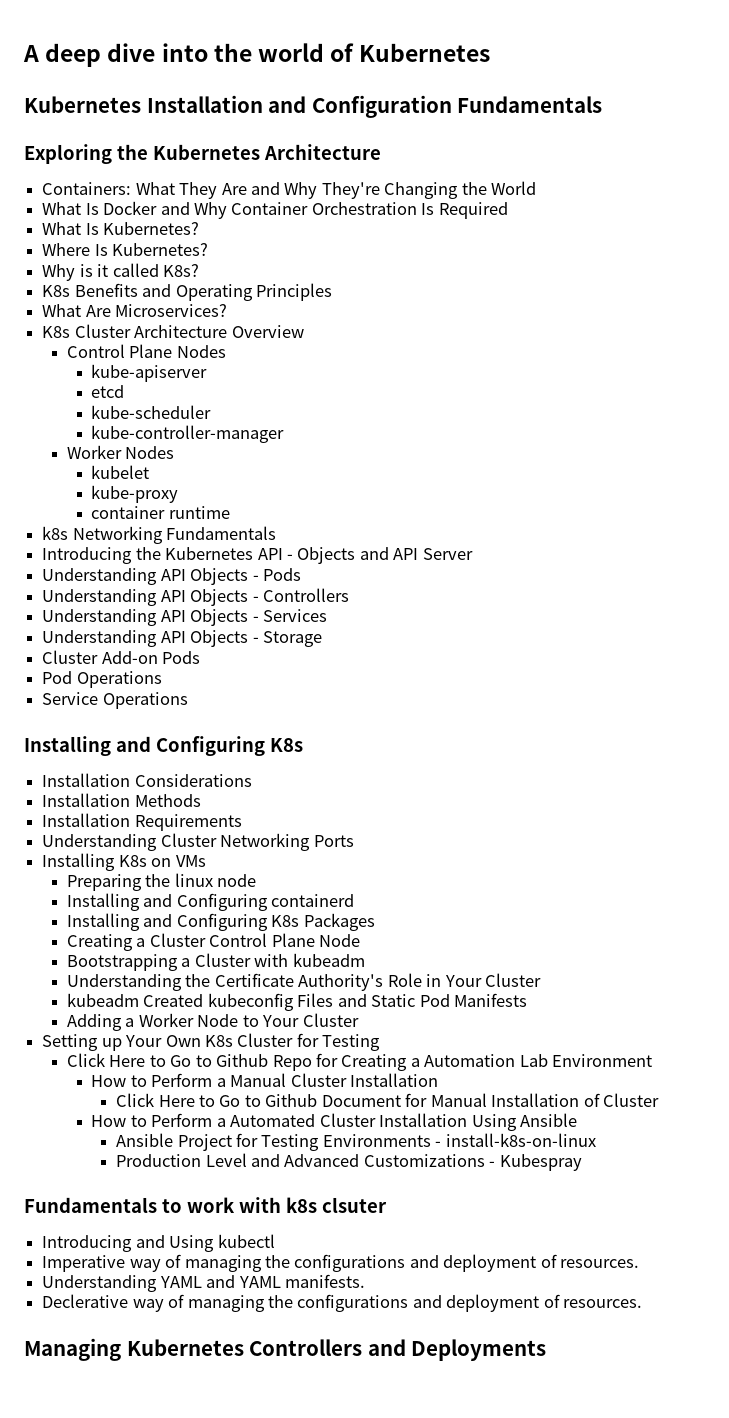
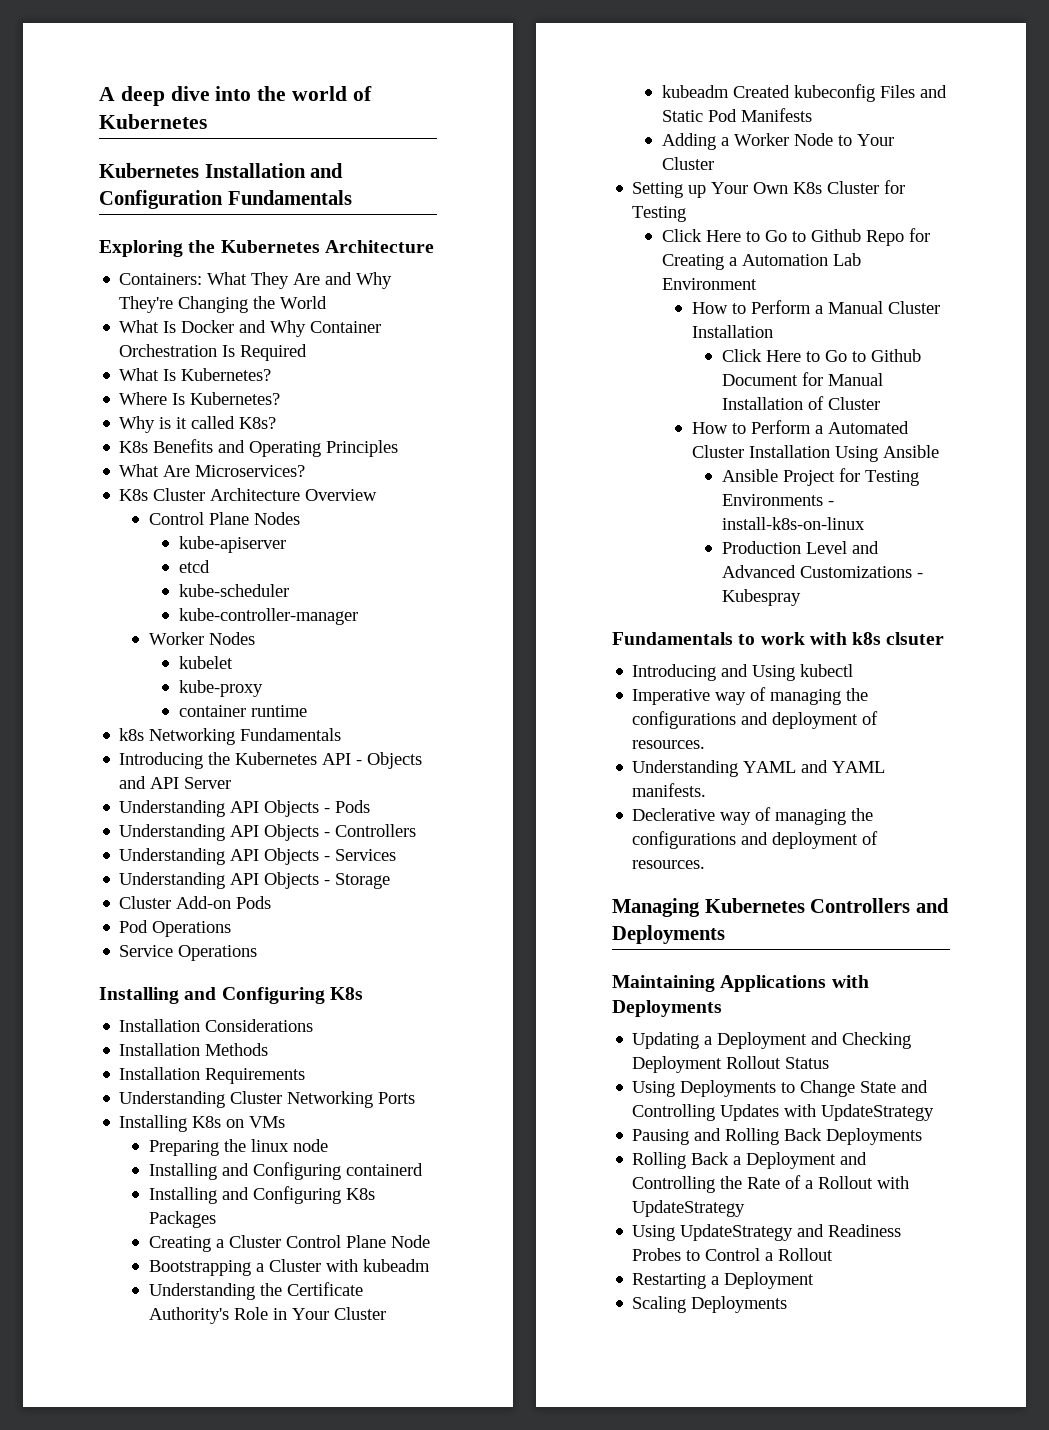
(547, 1350) none -> [612,975,869,992] [612,1000,722,1017] [632,1032,912,1049] [632,1056,830,1073] [632,1080,929,1097] [632,1104,935,1121] [632,1128,923,1145] [632,1152,868,1169] [632,1175,910,1193] [632,1200,746,1217] [632,1224,902,1241] [632,1248,834,1261] [632,1272,815,1289] [632,1296,788,1313] // Maintaining Applications with Deployments // Updating a Deployment and Checking Deployment Rollout Status // Using Deployments to Change State and Controlling Updates with UpdateStrategy // Pausing and Rolling Back Deployments // Rolling Back a Deployment and Controlling the Rate of a Rollout with UpdateStrategy // Using UpdateStrategy and Readiness Probes to Control a Rollout // Restarting a Deployment // Scaling Deployments

